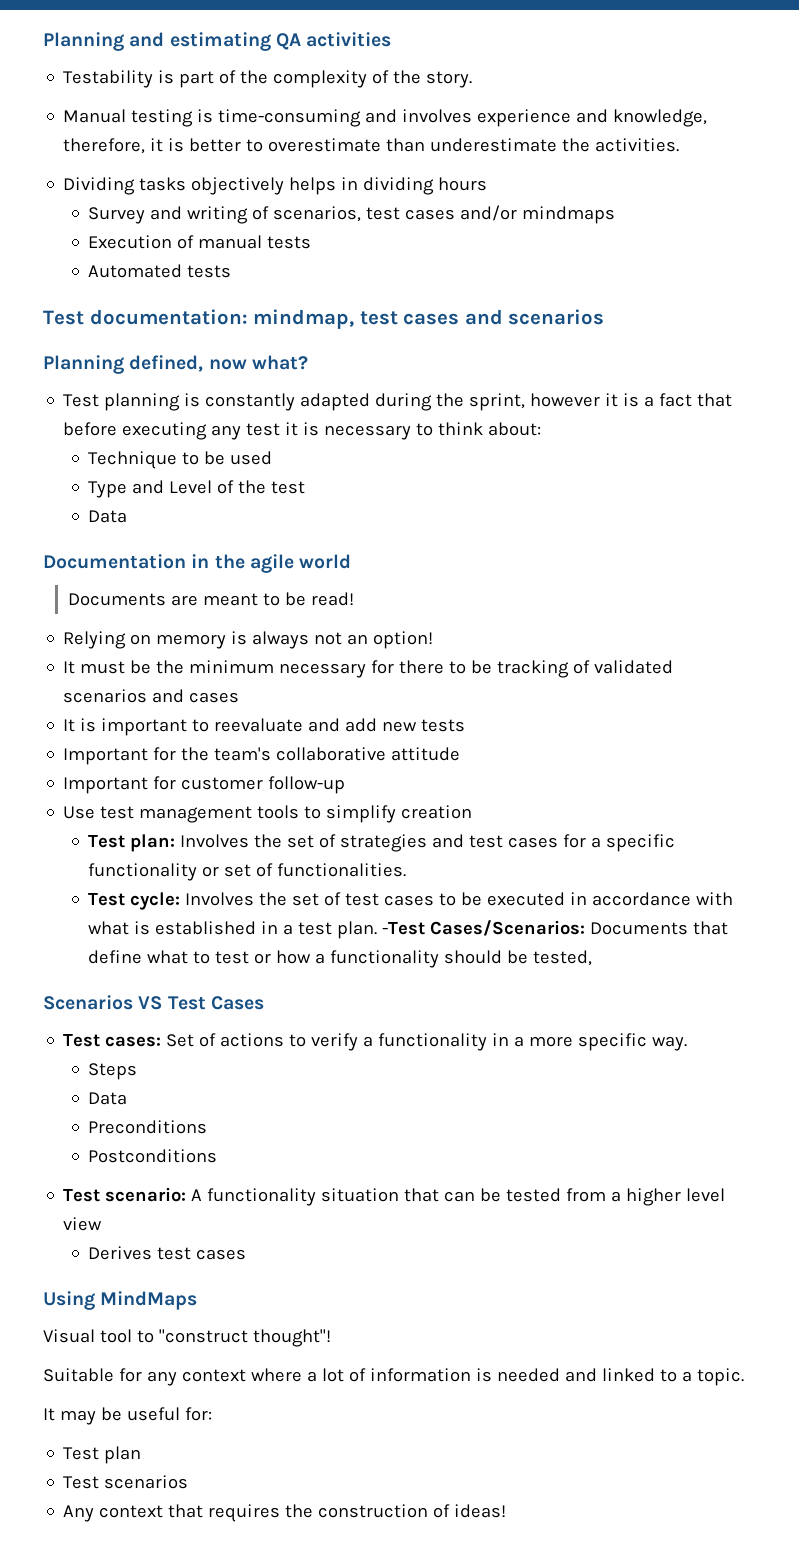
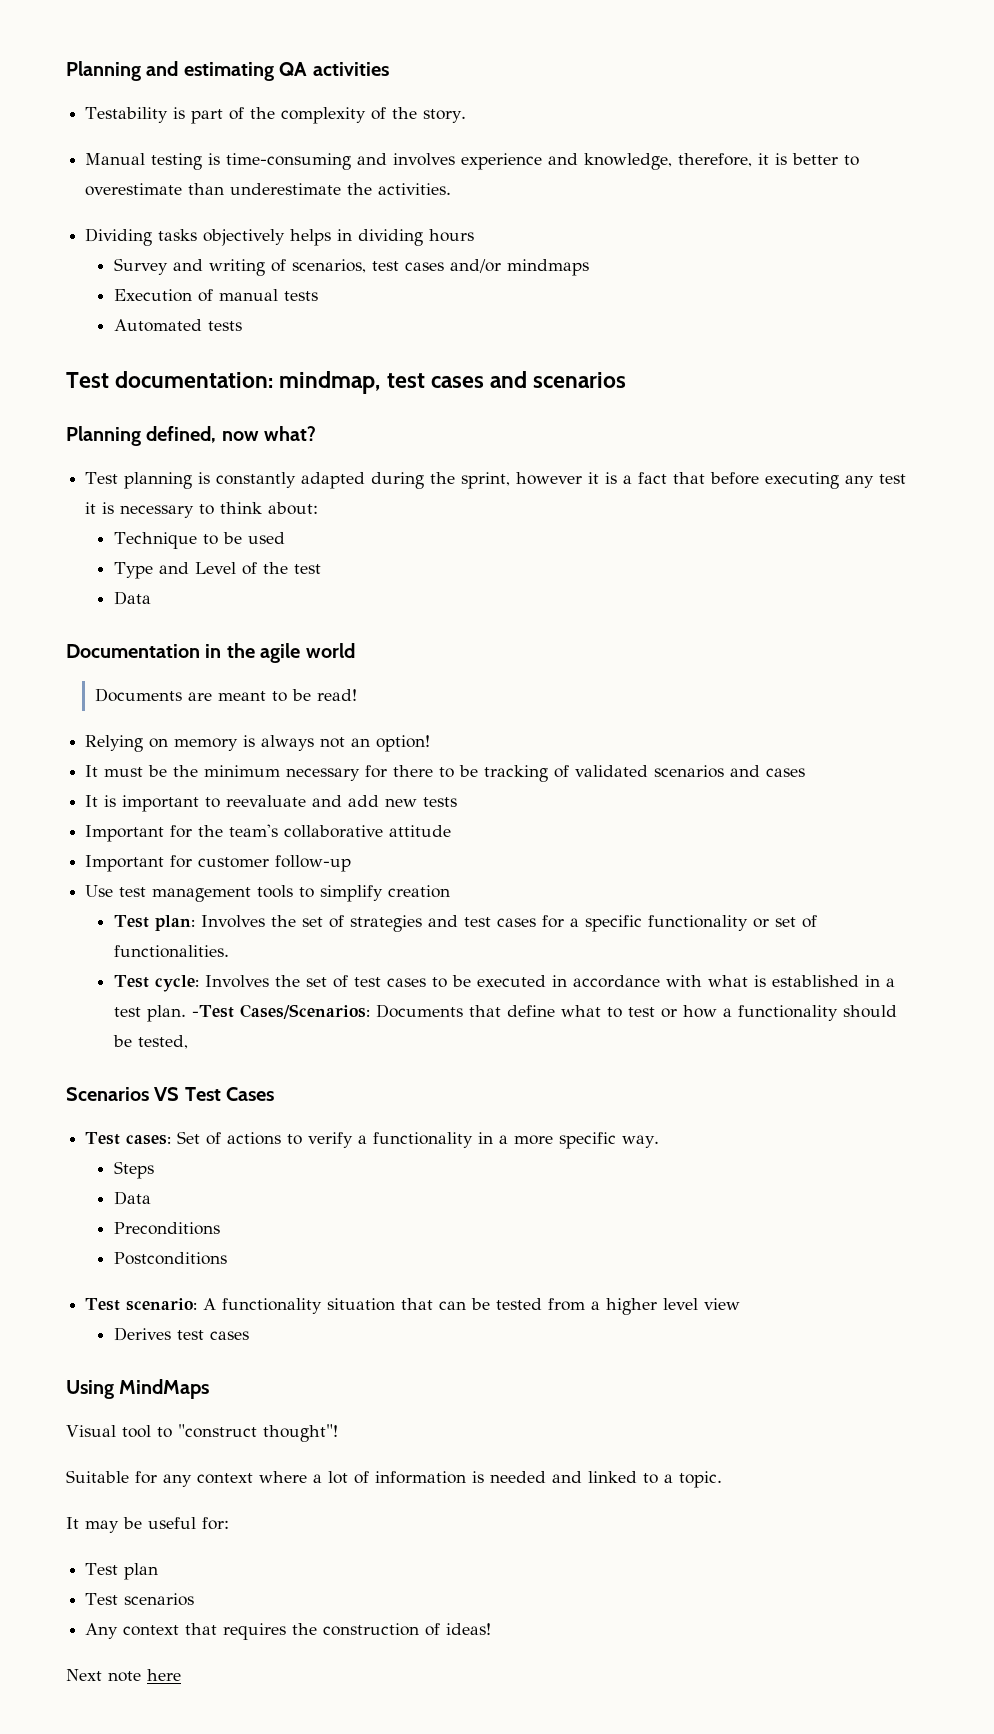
(507, 1511) none -> [66,1669,181,1682] // Next note here

